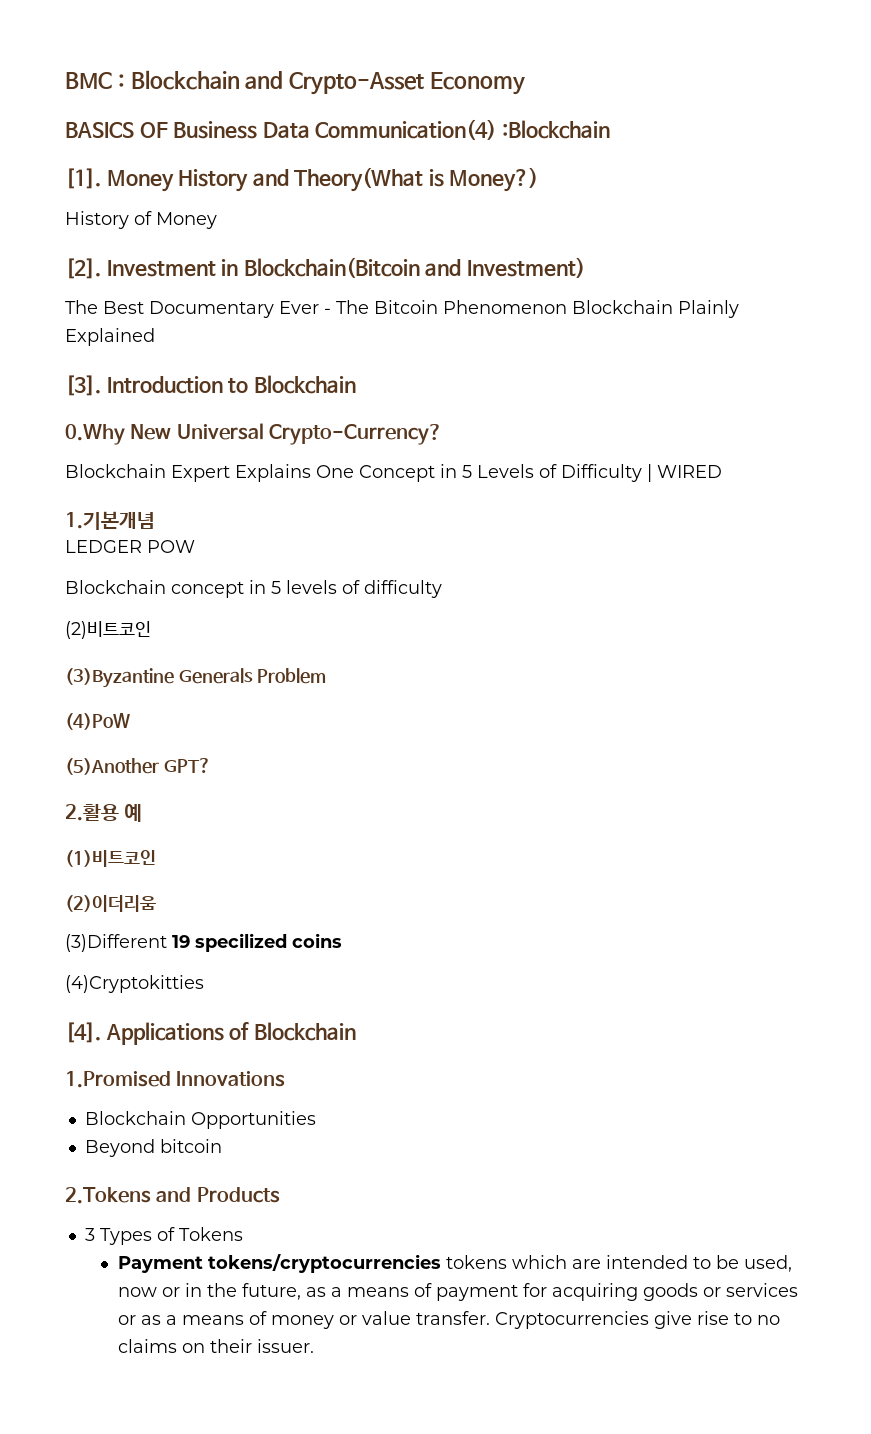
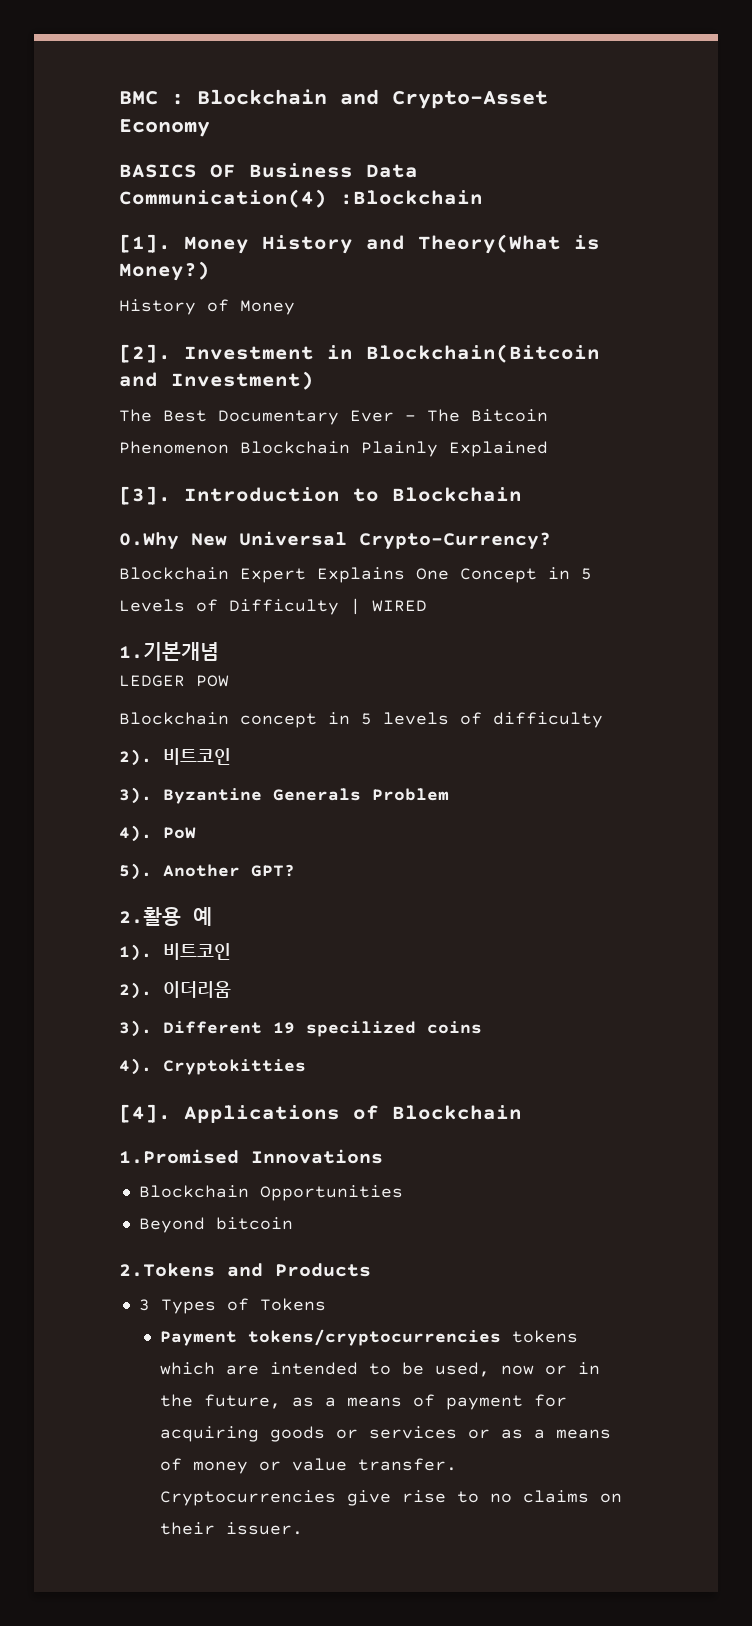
[65,621,151,639] [65,668,327,688] [65,713,130,730] [65,758,211,775] [65,804,143,822] [65,850,156,867] [65,895,156,912] [65,934,167,952] (2)비트코인 // (3)Byzantine Generals Problem // (4)PoW // (5)Another GPT? // 2.활용 예 // (1)비트코인 // (2)이더리움 // (3)Different -> [119,748,231,766] [119,787,449,804] [119,825,196,842] [119,863,295,880] [119,907,212,926] [119,943,231,961] [119,981,231,999] [119,1020,262,1037] 2). 비트코인 // 3). Byzantine Generals Problem // 4). PoW // 5). Another GPT? // 2.활용 예 // 1). 비트코인 // 2). 이더리움 // 3). Different
[65,975,204,993] (4)Cryptokitties -> [119,1058,306,1075] 4). Cryptokitties

